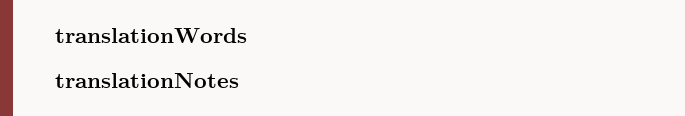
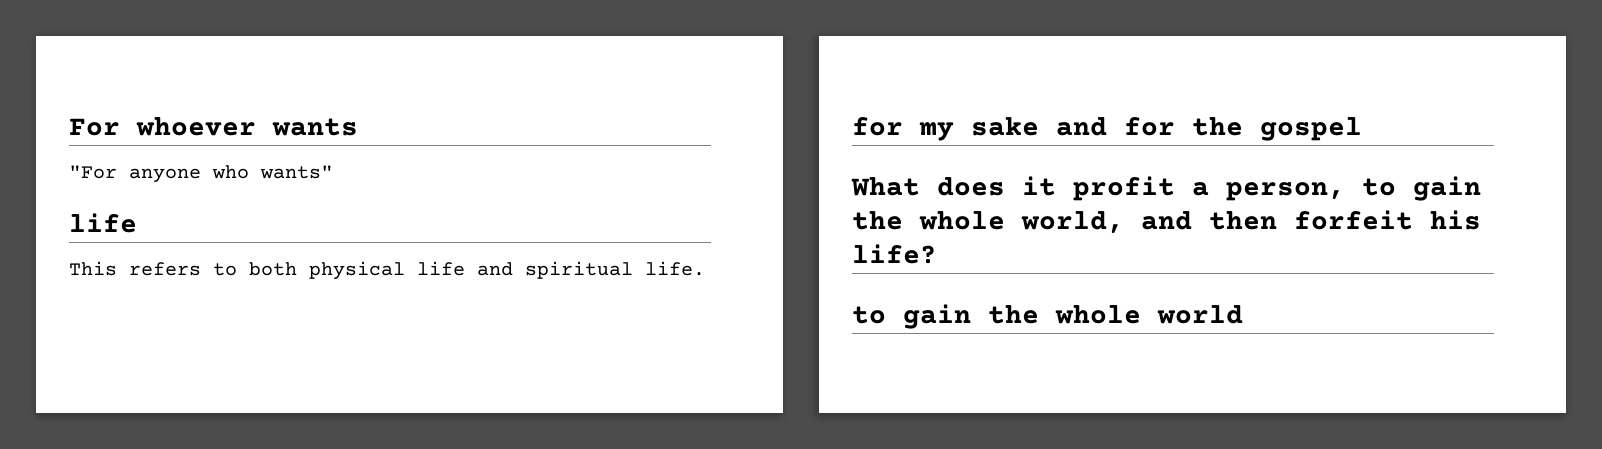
[55,28,247,43] [55,73,239,88] translationWords // translationNotes -> [69,117,358,136] [69,165,333,183] [69,213,137,233] [69,261,705,280] [852,117,1362,141] [851,176,1481,201] [852,210,1481,234] [852,244,937,264] [852,304,1243,329] For whoever wants // "For anyone who wants" // life // This refers to both physical life and spiritual life. // for my sake and for the gospel // What does it profit a person, to gain the whole world, and then forfeit his life? // to gain the whole world

